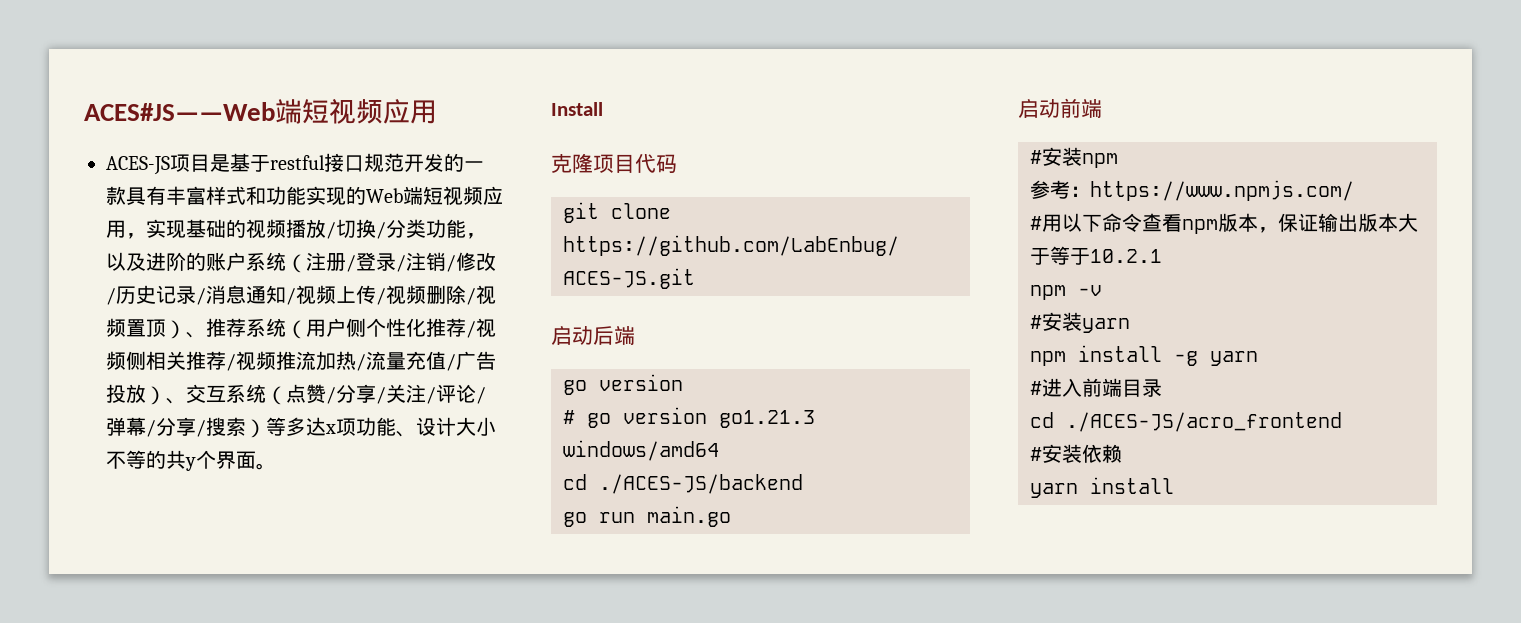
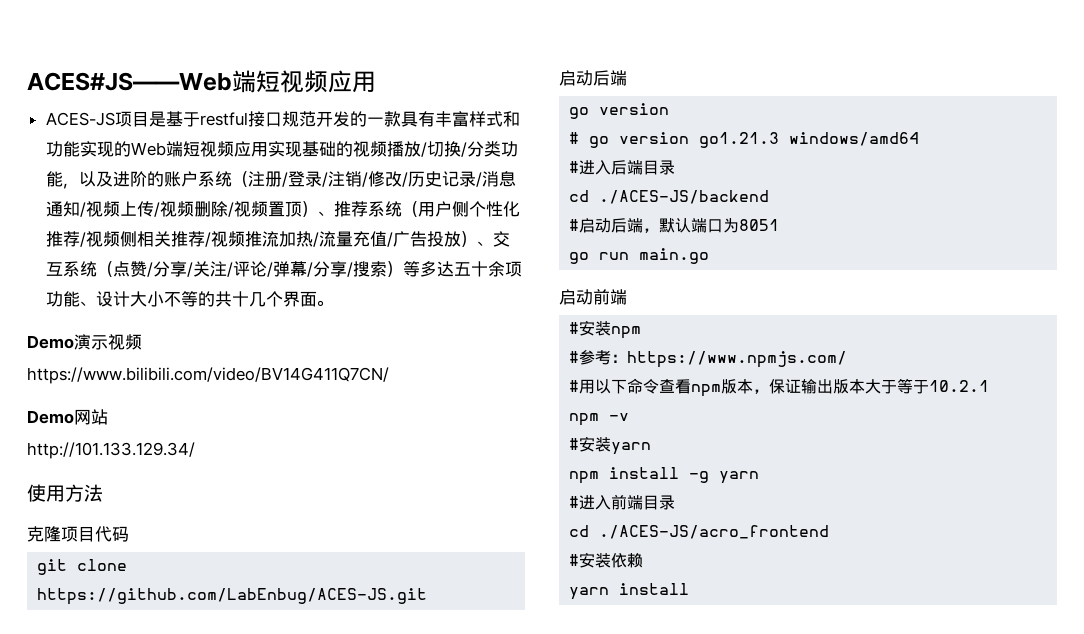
[126,233,146,239] ， -> (268, 149) none
[325,424,336,434] x -> [453,261,505,277] 五十余
[185,457,196,471] y -> [231,291,266,307] 十几
[551,102,603,116] Install -> [27,334,142,350] [27,367,389,384] [27,409,108,425] [27,442,195,459] [27,484,103,502] Demo演示视频 // https://www.bilibili.com/video/BV14G411Q7CN/ // Demo网站 // http://101.133.129.34/ // 使用方法
[563,474,803,494] cd ./ACES-JS/backend -> [569,160,676,175] [569,190,770,204] [569,218,780,233] #进入后端目录 // cd ./ACES-JS/backend // #启动后端，默认端口为8051
(1118, 160) none -> [569,351,580,363] #

